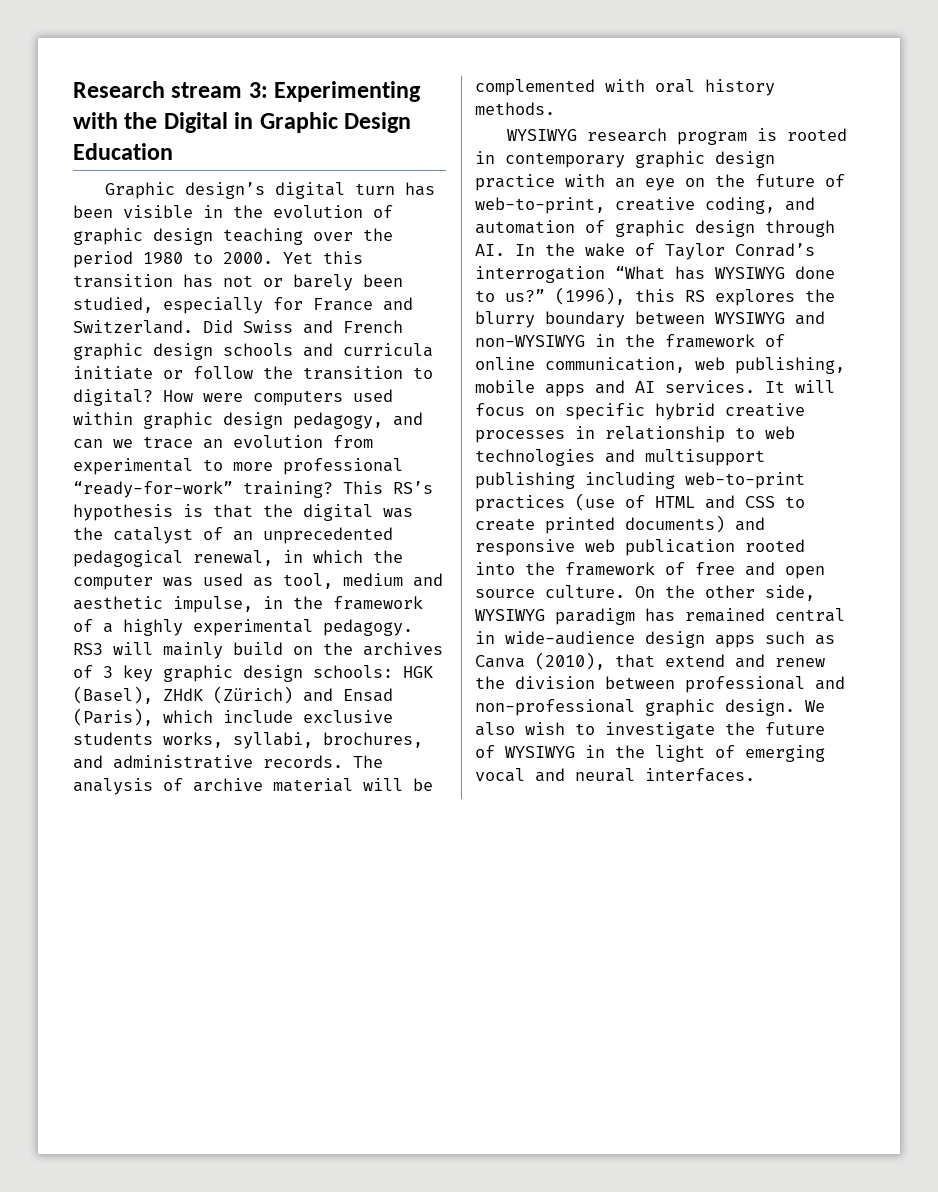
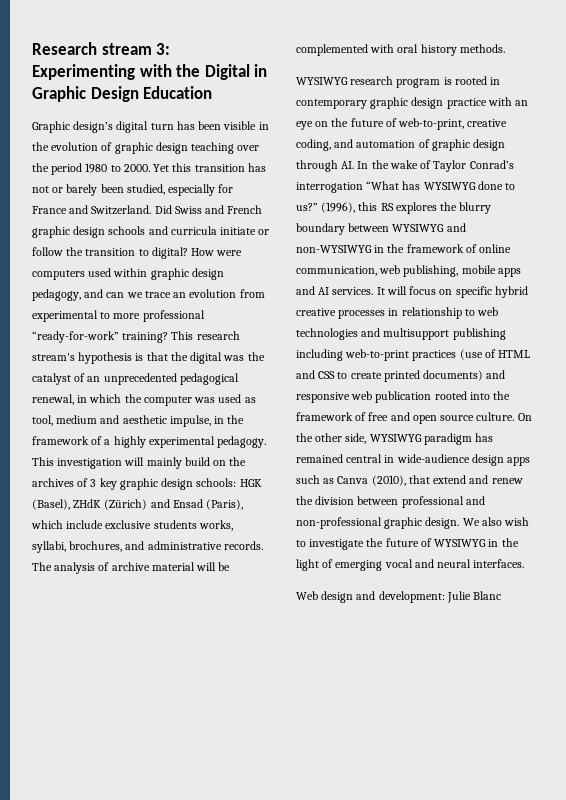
[393,481,433,494] RS’s -> [196,331,240,340] [32,353,75,361] research stream's
[73,643,103,655] RS3 -> [32,457,123,469] This investigation
(755, 775) none -> [296,591,502,603] // Web design and development: Julie Blanc

